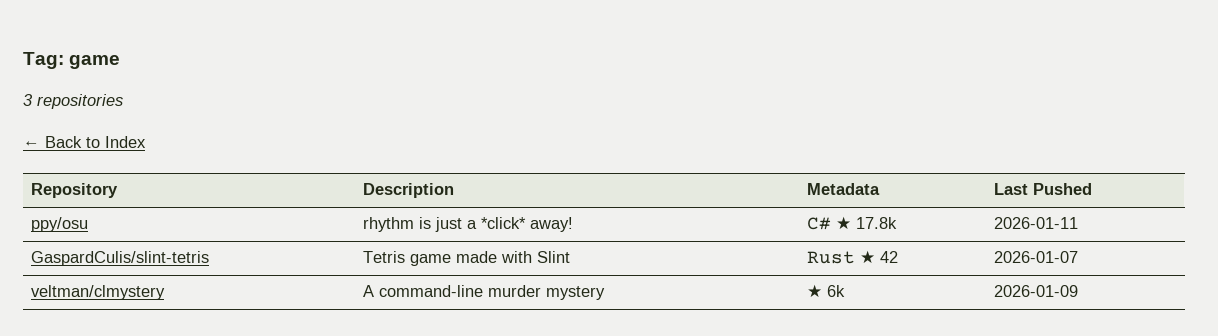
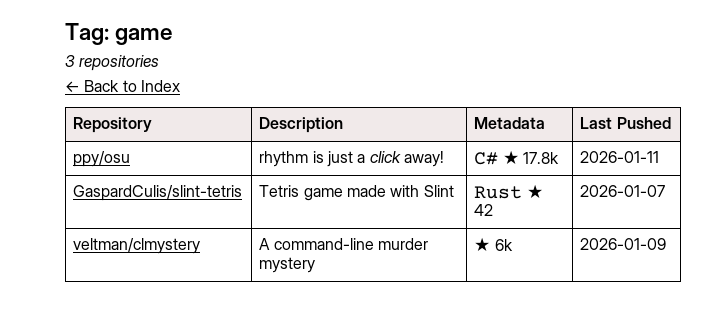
[481,217,527,229] *click* -> [369,151,401,163] click

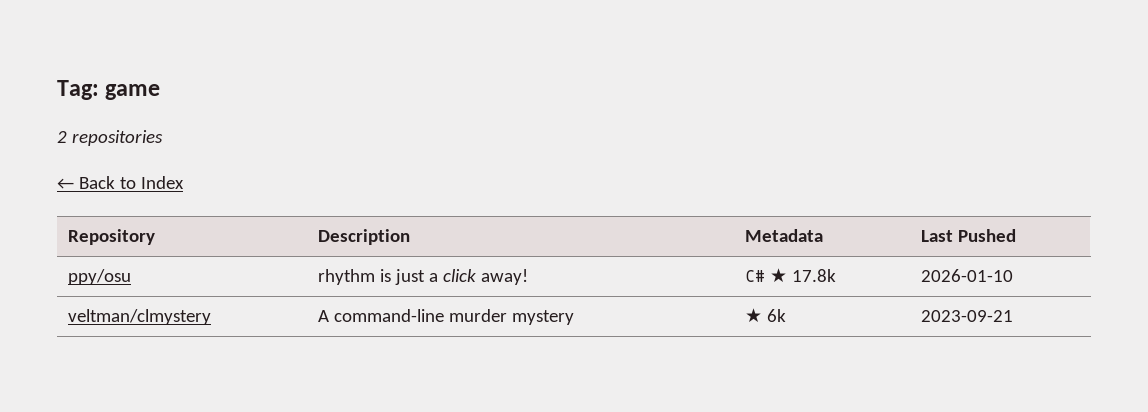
[65,55,75,67] 3 -> [57,131,67,143] 2
[580,151,660,163] [73,185,243,201] [259,185,454,201] [474,184,543,199] [474,204,494,216] [580,185,666,197] 2026-01-11 // GaspardCulis/slint-tetris | Tetris game made with Slint | Rust ★ 42 | 2026-01-07 -> [920,269,1013,282] 2026-01-10
[580,238,667,250] 2026-01-09 -> [920,310,1013,322] 2023-09-21

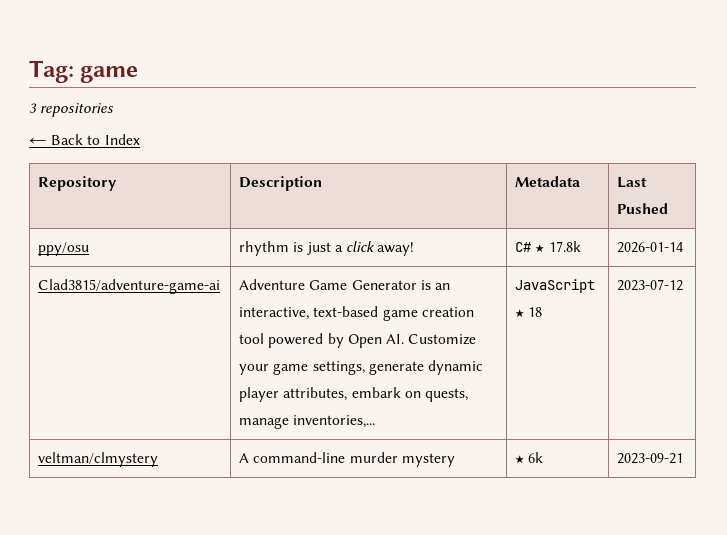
[57,131,67,143] 2 -> [29,103,37,113] 3
[920,269,1013,282] 2026-01-10 -> [617,242,684,253] [38,279,221,294] [239,279,450,290] [239,306,474,321] [239,333,477,348] [239,360,483,375] [239,387,468,402] [239,415,376,429] [515,279,596,293] [515,307,543,318] [617,279,684,291] 2026-01-14 // Clad3815/adventure-game-ai | Adventure Game Generator is an interactive, text-based game creation tool powered by Open AI. Customize your game settings, generate dynamic player attributes, embark on quests, manage inventories,... | JavaScript ★ 18 | 2023-07-12

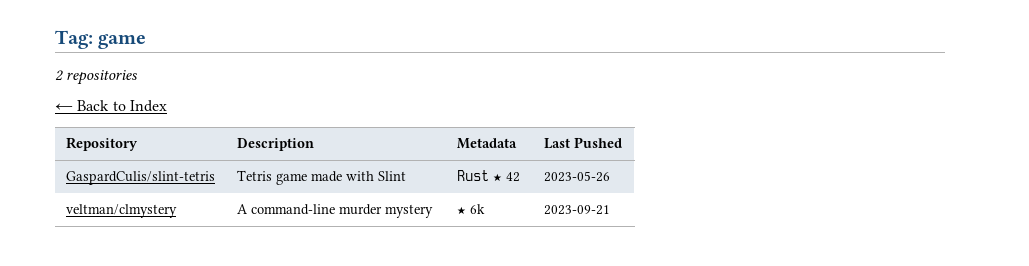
[29,103,37,113] 3 -> [55,70,64,81] 2
[38,242,90,256] [239,241,415,256] [515,241,581,253] [617,242,684,253] [38,279,221,294] [239,279,450,290] [239,306,474,321] [239,333,477,348] [239,360,483,375] [239,387,468,402] [239,415,376,429] [515,279,596,293] [515,307,543,318] [617,279,684,291] ppy/osu | rhythm is just a click away! | C# ★ 17.8k | 2026-01-14 // Clad3815/adventure-game-ai | Adventure Game Generator is an interactive, text-based game creation tool powered by Open AI. Customize your game settings, generate dynamic player attributes, embark on quests, manage inventories,... | JavaScript ★ 18 | 2023-07-12 -> [65,171,215,185] [236,170,406,185] [456,170,520,182] [543,171,610,182] GaspardCulis/slint-tetris | Tetris game made with Slint | Rust ★ 42 | 2023-05-26

